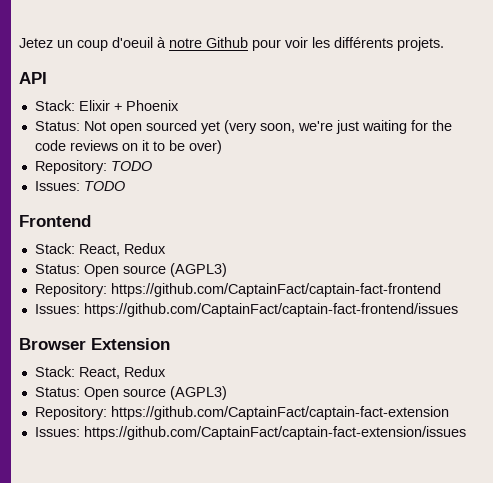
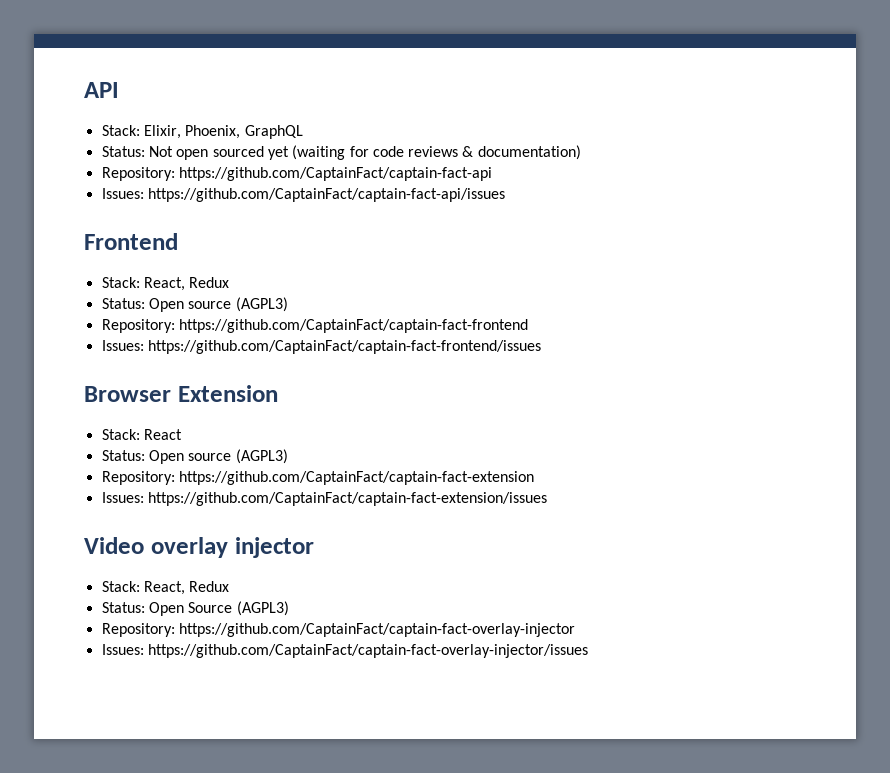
[19,37,444,51] Jetez un coup d'oeuil à notre Github pour voir les différents projets. // -> (84, 90) none
[78,100,179,111] Elixir + Phoenix -> [143,125,303,139] Elixir, Phoenix, GraphQL
[223,120,452,134] [34,140,222,154] [34,160,152,174] [34,181,125,191] (very soon, we're just waiting for the code reviews on it to be over) // Repository: TODO // Issues: TODO -> [292,145,581,160] [101,167,492,181] [101,188,505,202] (waiting for code reviews & documentation) // Repository: https://github.com/CaptainFact/captain-fact-api // Issues: https://github.com/CaptainFact/captain-fact-api/issues
[78,366,166,379] React, Redux -> [143,429,182,440] React
(466, 433) none -> [84,537,314,558] [101,581,230,595] [101,601,289,616] [101,623,575,637] [101,644,588,658] // Video overlay injector // Stack: React, Redux // Status: Open Source (AGPL3) // Repository: https://github.com/CaptainFact/captain-fact-overlay-injector // Issues: https://github.com/CaptainFact/captain-fact-overlay-injector/issues

